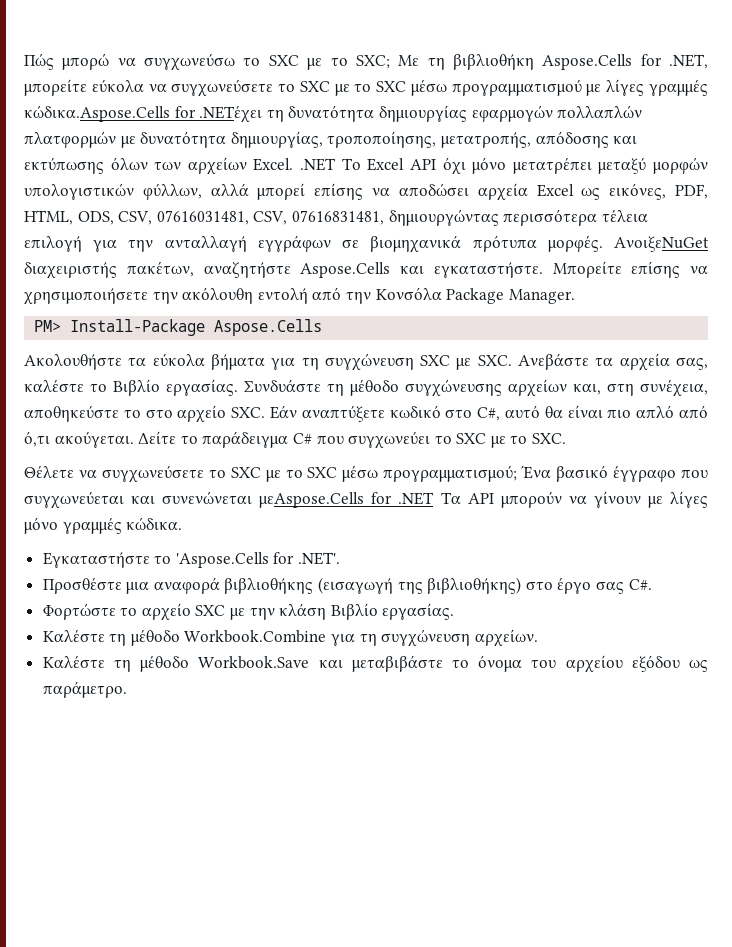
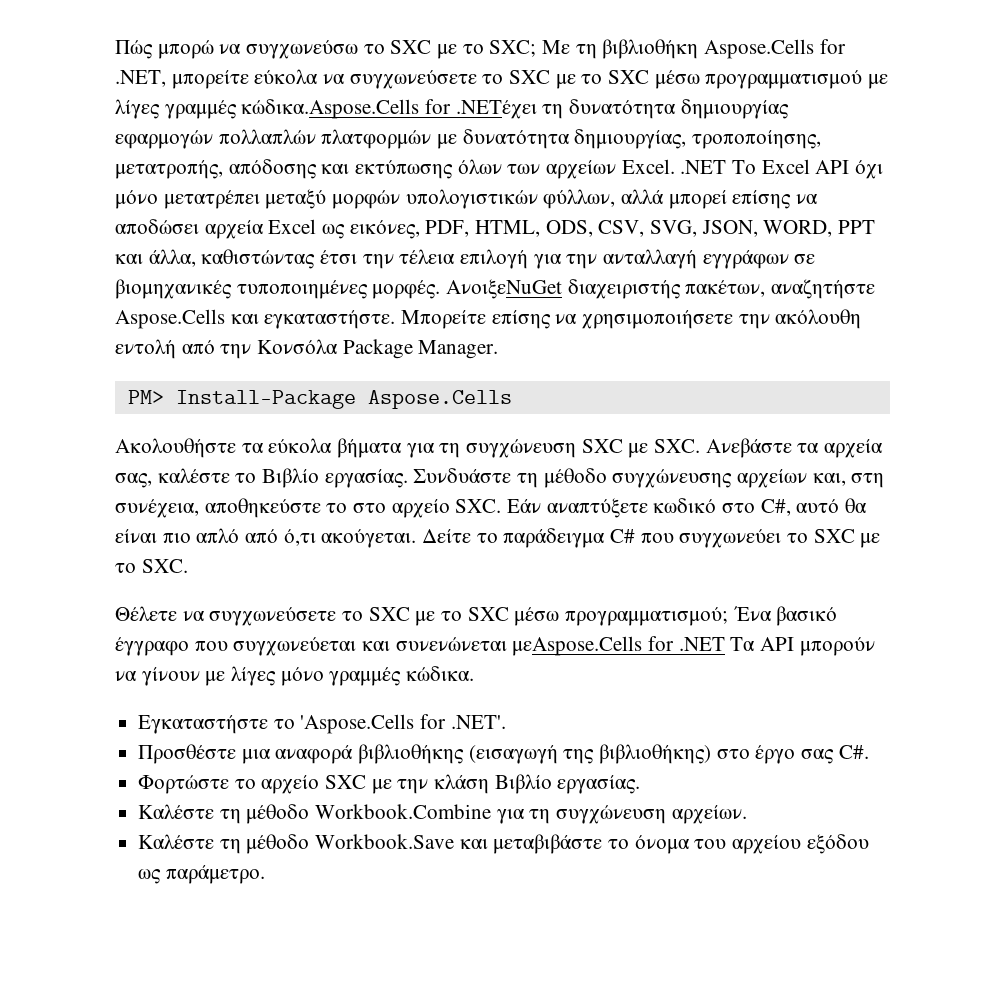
[156,209,598,226] 07616031481, CSV, 07616831481, δημιουργώντας περισσότερα -> [650,220,876,237] [115,249,394,269] SVG, JSON, WORD, PPT και άλλα, καθιστώντας έτσι την
[370,235,537,253] βιομηχανικά πρότυπα -> [115,279,368,299] βιομηχανικές τυποποιημένες

